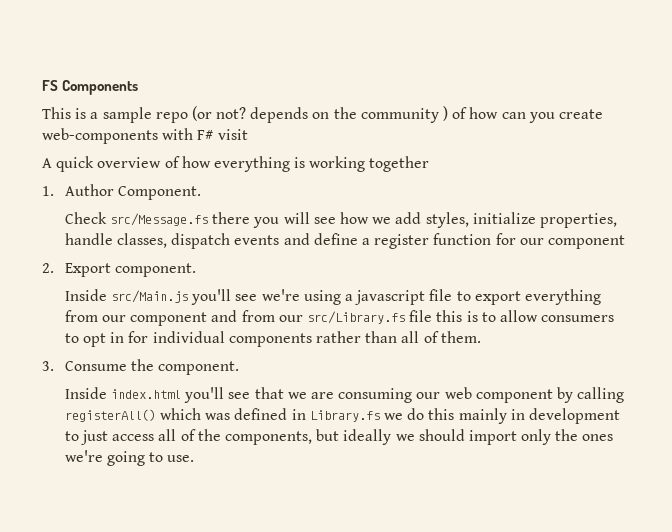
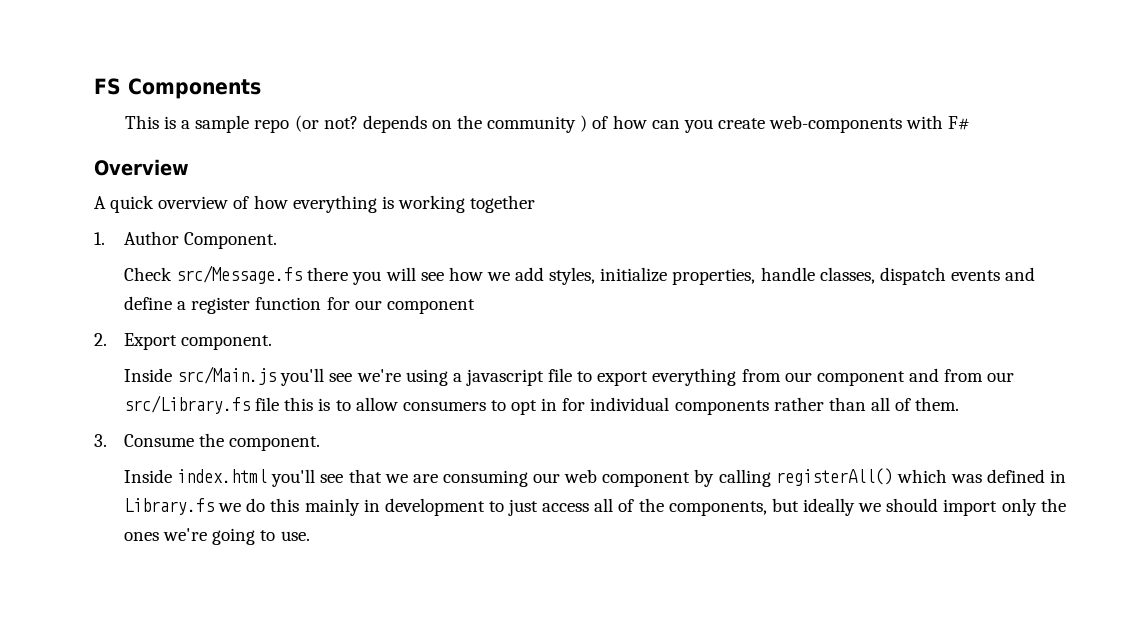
[217,129,248,140] visit -> [94,159,189,176] // Overview

